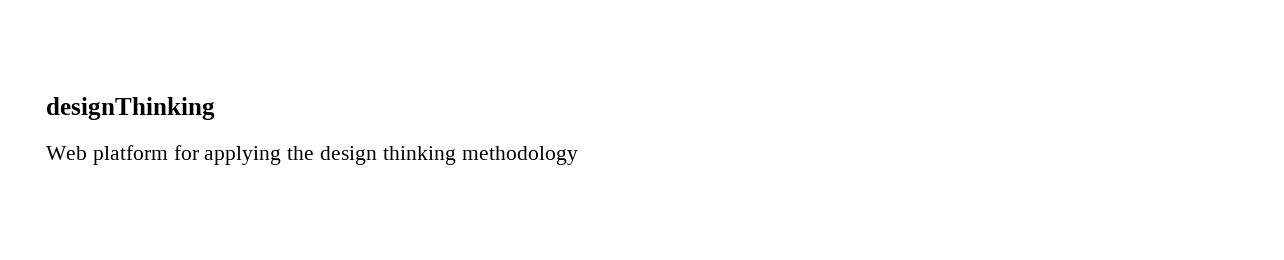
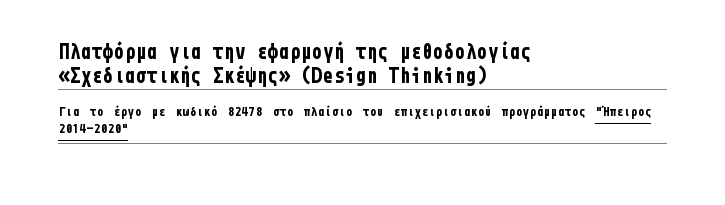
[46,97,215,120] [46,145,578,165] designThinking // Web platform for applying the design thinking methodology -> [58,40,531,63] [58,65,487,87] [58,105,651,119] [58,124,128,133] Πλατφόρμα για την εφαρμογή της μεθοδολογίας «Σχεδιαστικής Σκέψης» (Design Thinking) // Για το έργο με κωδικό 82478 στο πλαίσιο του επιχειρισιακού προγράμματος "Ήπειρος 2014-2020"

